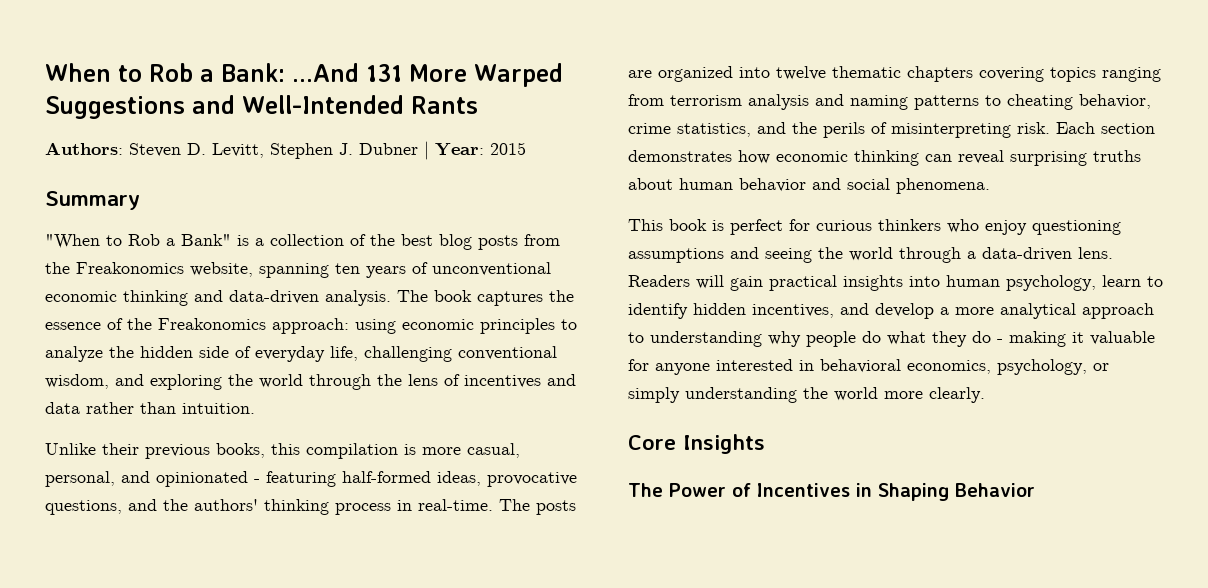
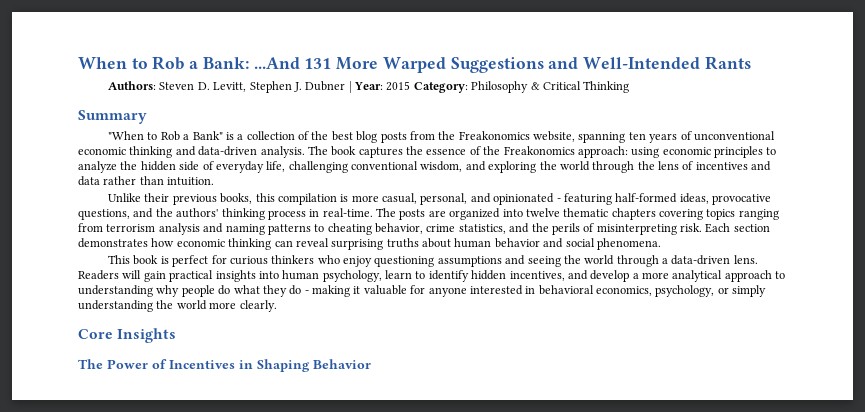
(526, 148) none -> [413,81,630,93] Category: Philosophy & Critical Thinking

